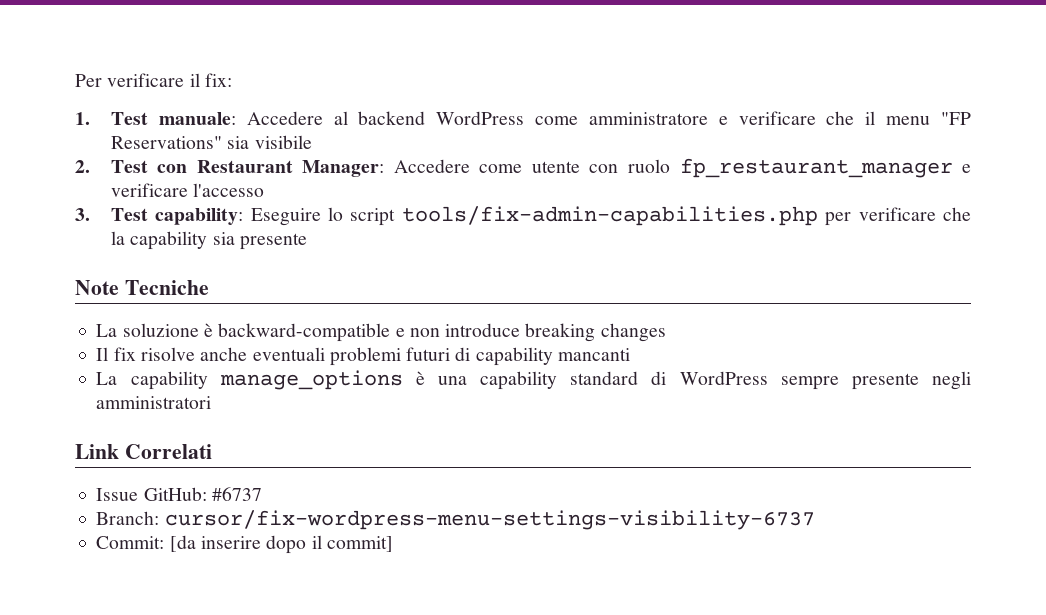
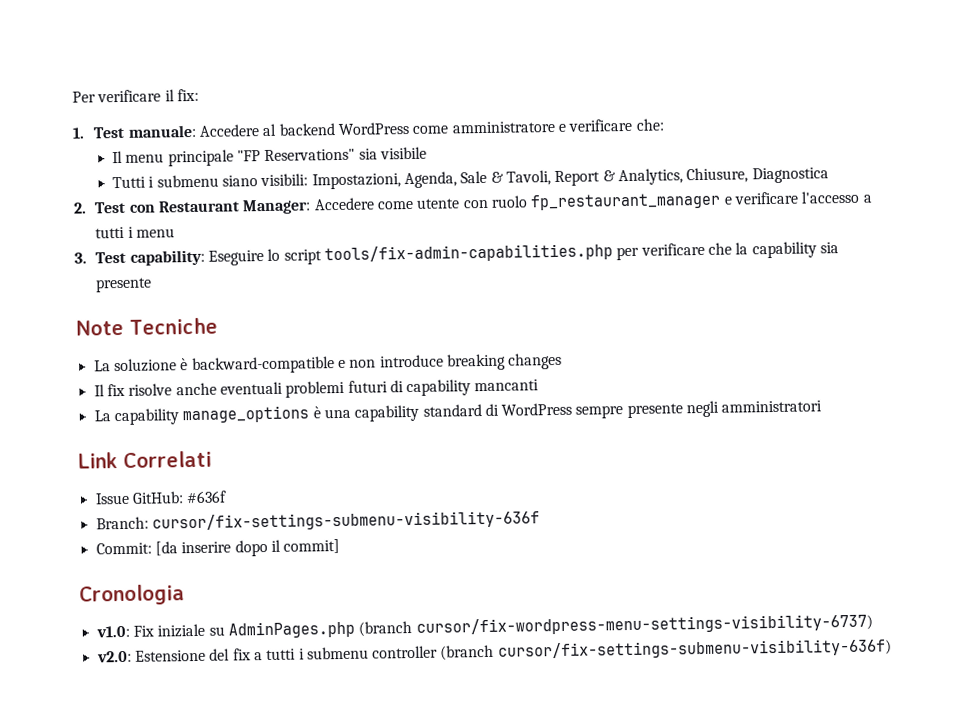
[826,111,931,125] che il menu -> [635,118,664,131] [112,149,234,167] che: // Il menu principale
(312, 142) none -> [112,167,829,190] // Tutti i submenu siano visibili: Impostazioni, Agenda, Sale & Tavoli, Report & Analytics, Chiusure, Diagnostica
(265, 190) none -> [862,194,872,203] [95,226,176,239] a tutti i menu
[211,487,262,501] #6737 -> [186,490,228,504] #636f
[164,510,815,530] cursor/fix-wordpress-menu-settings-visibility-6737 -> [151,510,540,532] cursor/fix-settings-submenu-visibility-636f
(393, 544) none -> [79,584,185,606] [95,613,873,639] [96,638,892,663] // Cronologia // v1.0: Fix iniziale su AdminPages.php (branch cursor/fix-wordpress-menu-settings-visibility-6737) // v2.0: Estensione del fix a tutti i submenu controller (branch cursor/fix-settings-submenu-visibility-636f)

